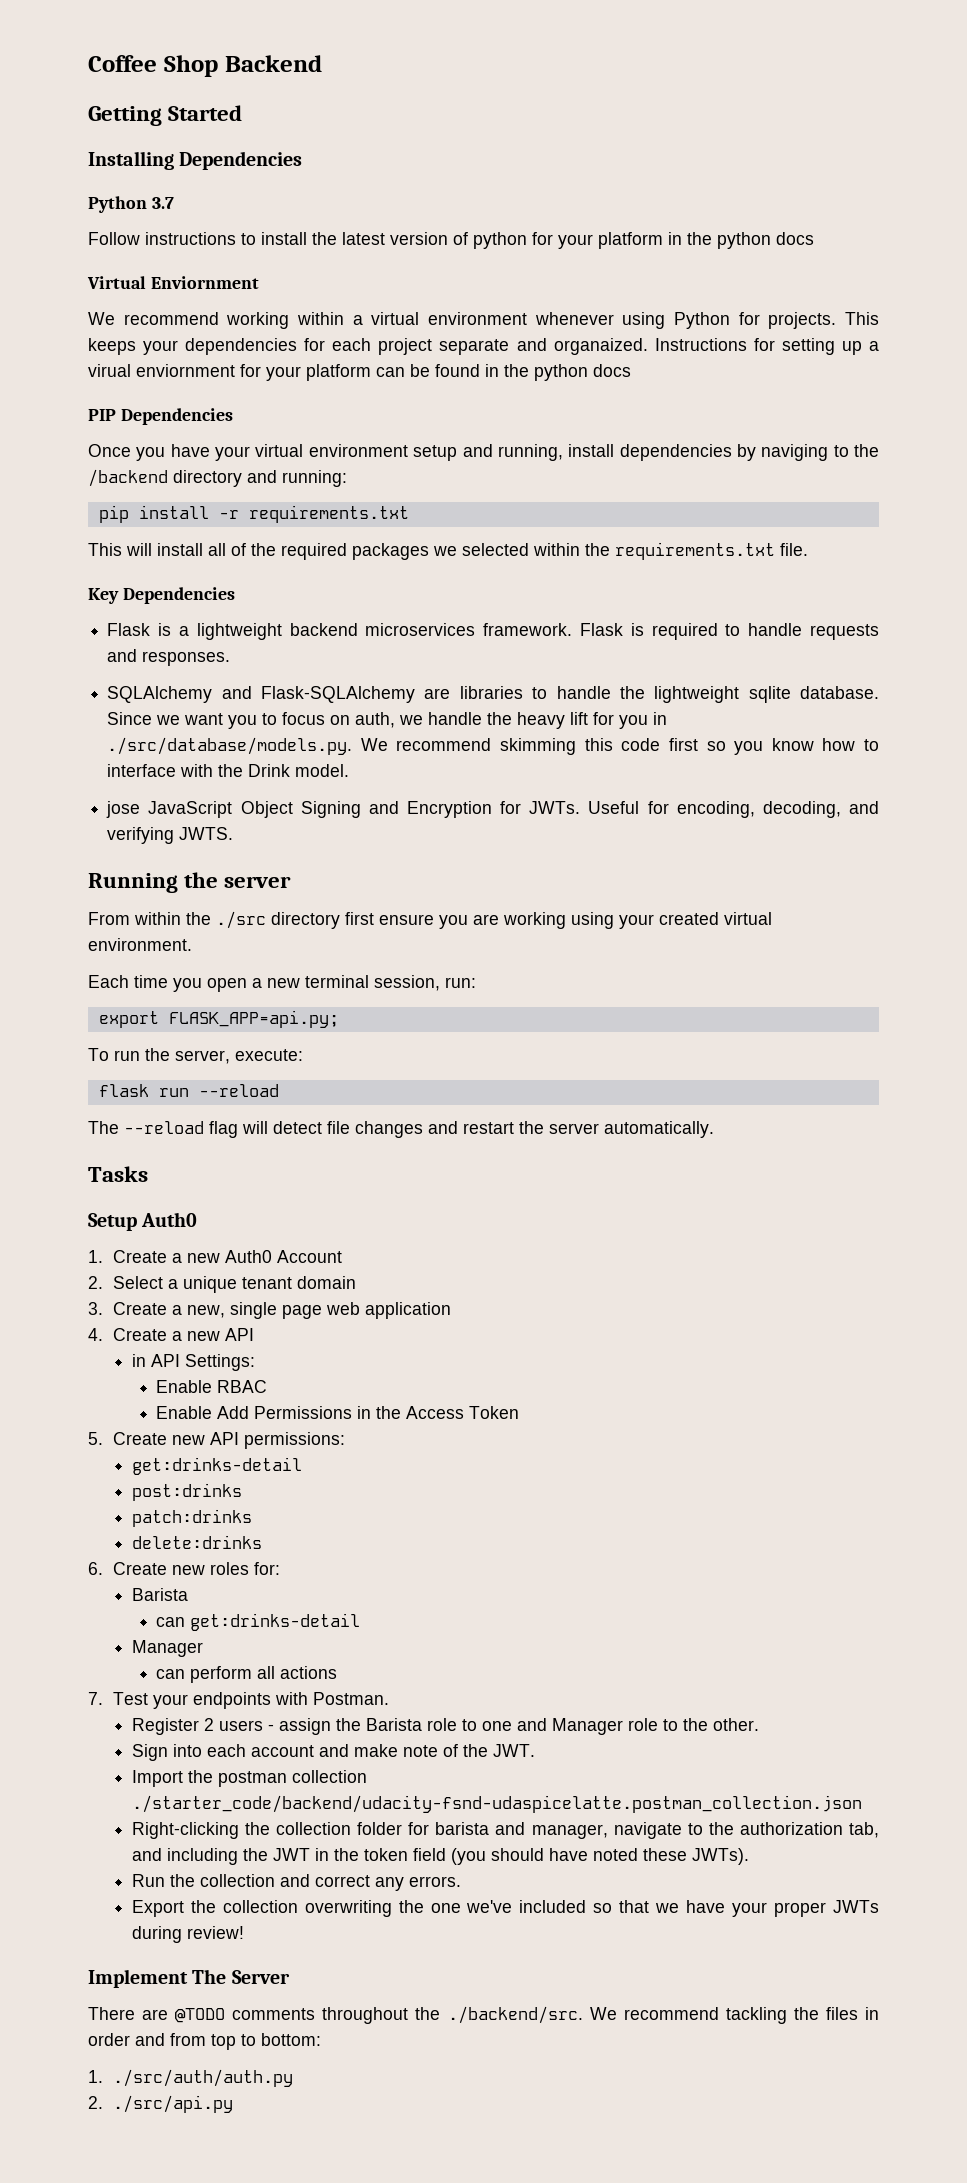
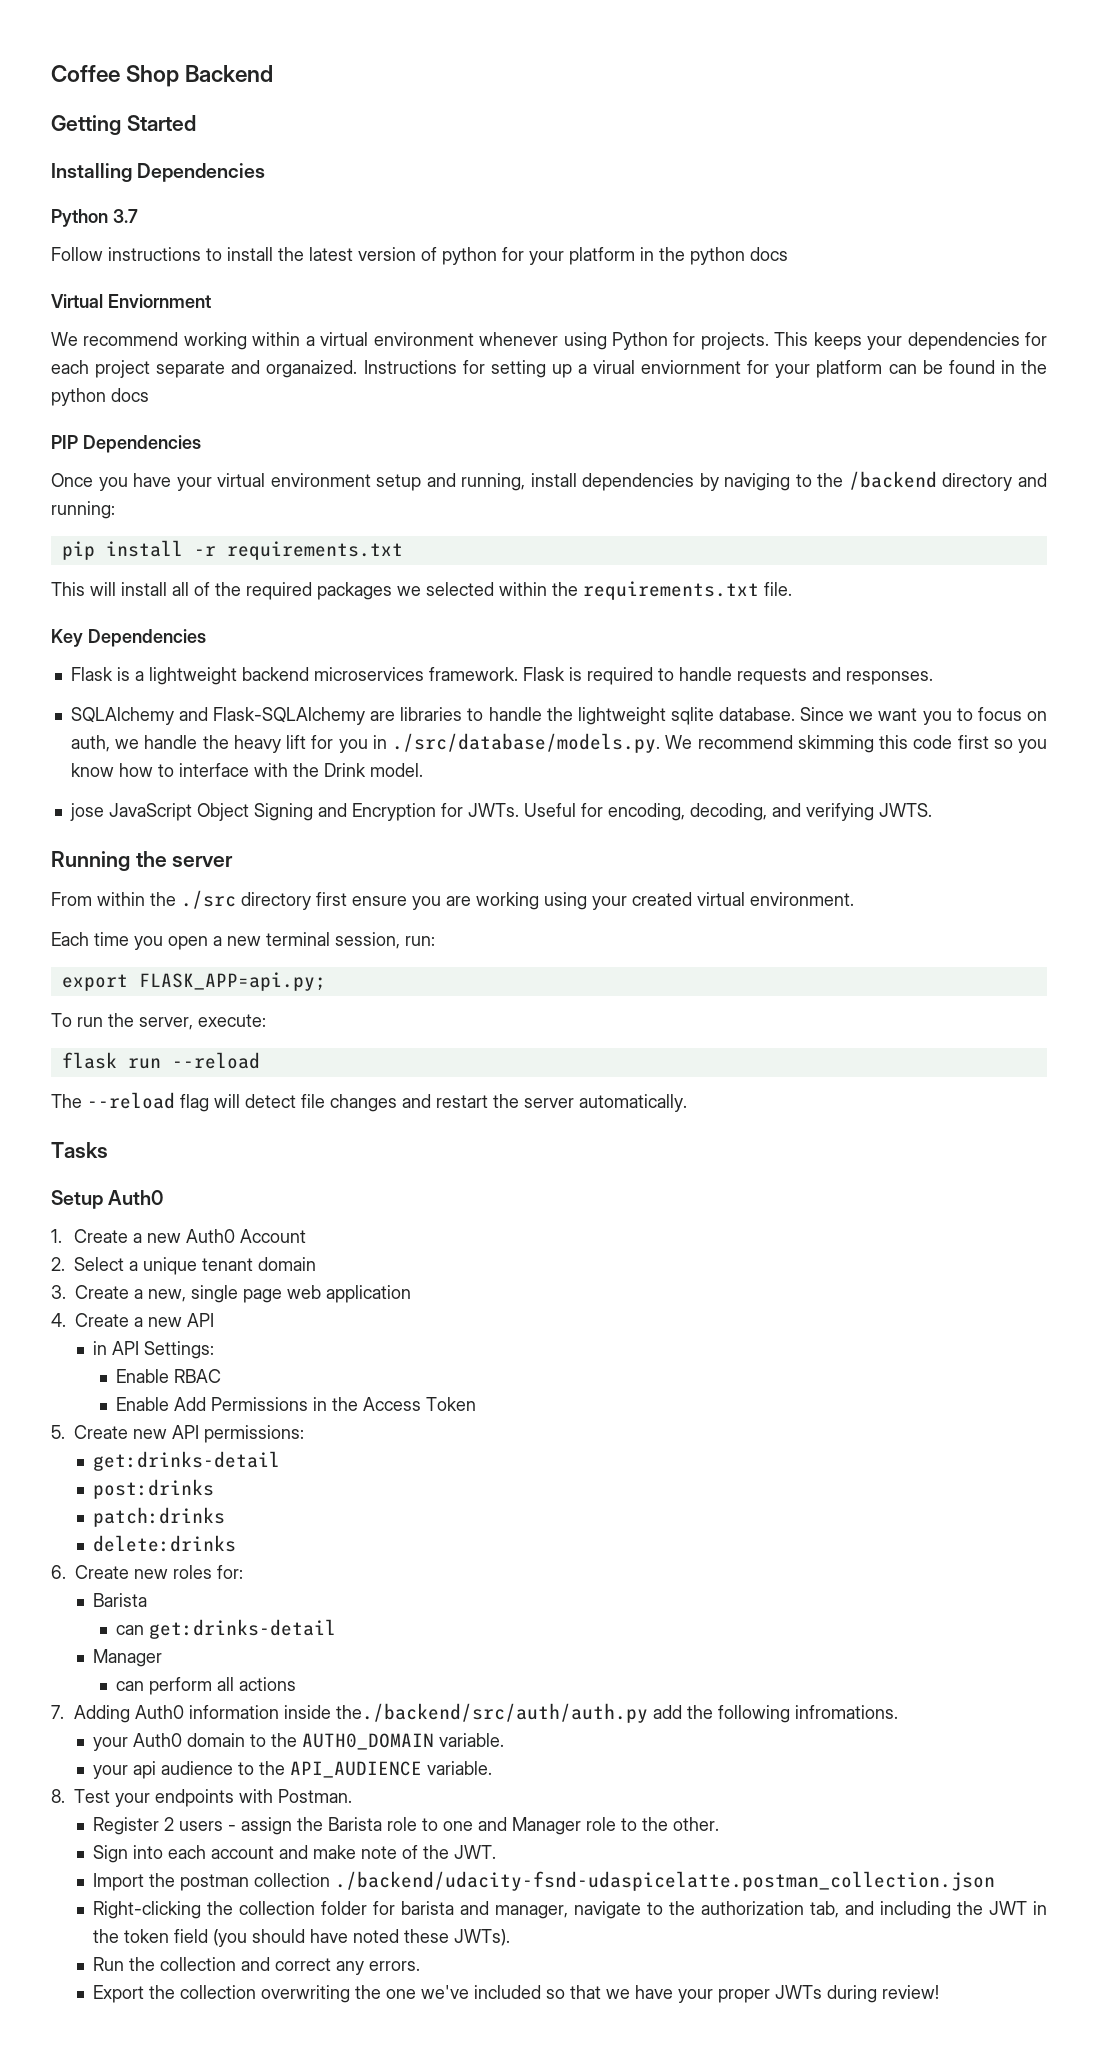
(103, 1698) none -> [73,1703,898,1723] [93,1733,505,1751] [93,1761,493,1779] [51,1789,65,1803] Adding Auth0 information inside the./backend/src/auth/auth.py add the following infromations. // your Auth0 domain to the AUTH0_DOMAIN variable. // your api audience to the API_AUDIENCE variable. // 8.
[131,1795,862,1813] ./starter_code/backend/udacity-fsnd-udaspicelatte.postman_collection.json -> [335,1871,996,1891] ./backend/udacity-fsnd-udaspicelatte.postman_collection.json
[88,1969,290,1988] [88,2006,880,2024] [88,2033,321,2050] [88,2069,293,2087] [88,2095,233,2113] // Implement The Server // There are @TODO comments throughout the ./backend/src. We recommend tackling the files in order and from top to bottom: // 1. ./src/auth/auth.py // 2. ./src/api.py -> (940, 1992) none

